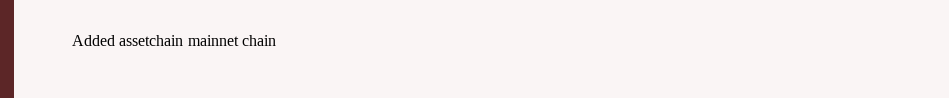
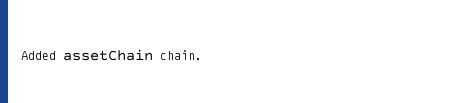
[119,35,276,46] assetchain mainnet chain -> [63,49,202,61] assetChain chain.

